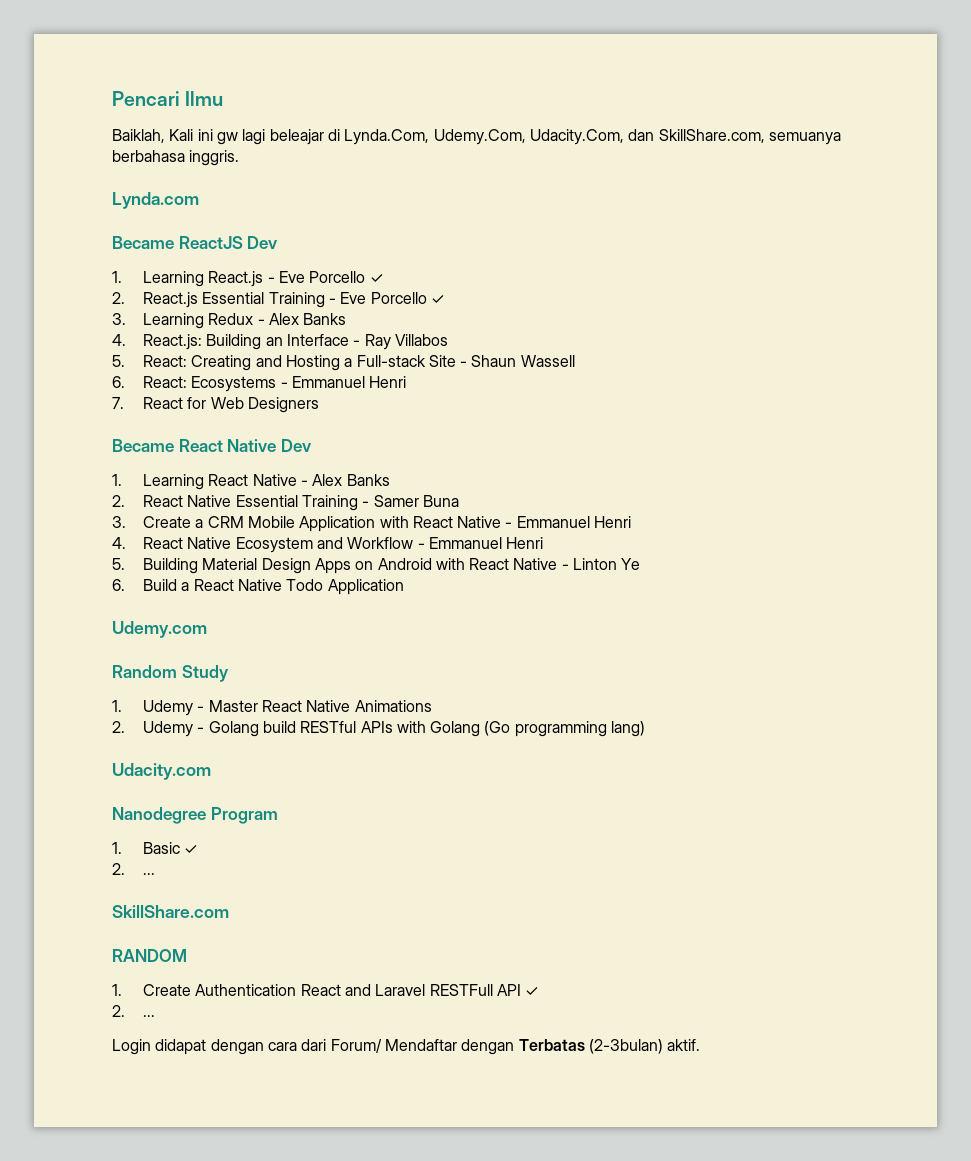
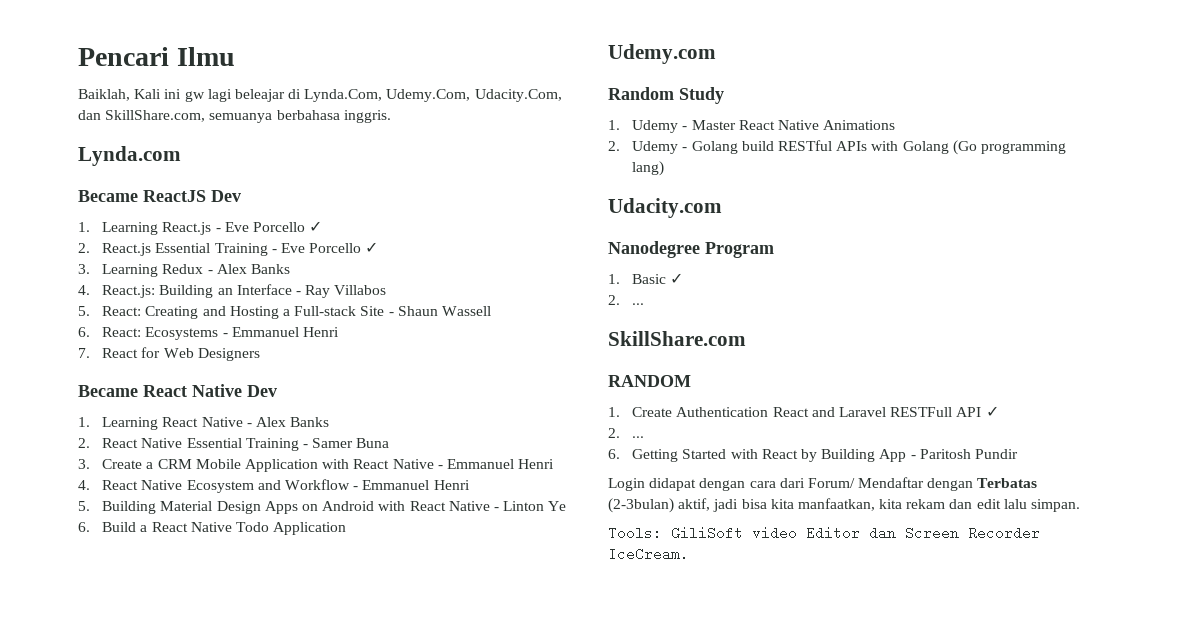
(155, 1016) none -> [608,449,1018,462] // 6. Getting Started with React by Building App - Paritosh Pundir
[667,1039,701,1051] aktif. -> [678,498,1081,512] [608,526,1040,540] [608,547,689,561] aktif, jadi bisa kita manfaatkan, kita rekam dan edit lalu simpan. // Tools: GiliSoft video Editor dan Screen Recorder IceCream.

